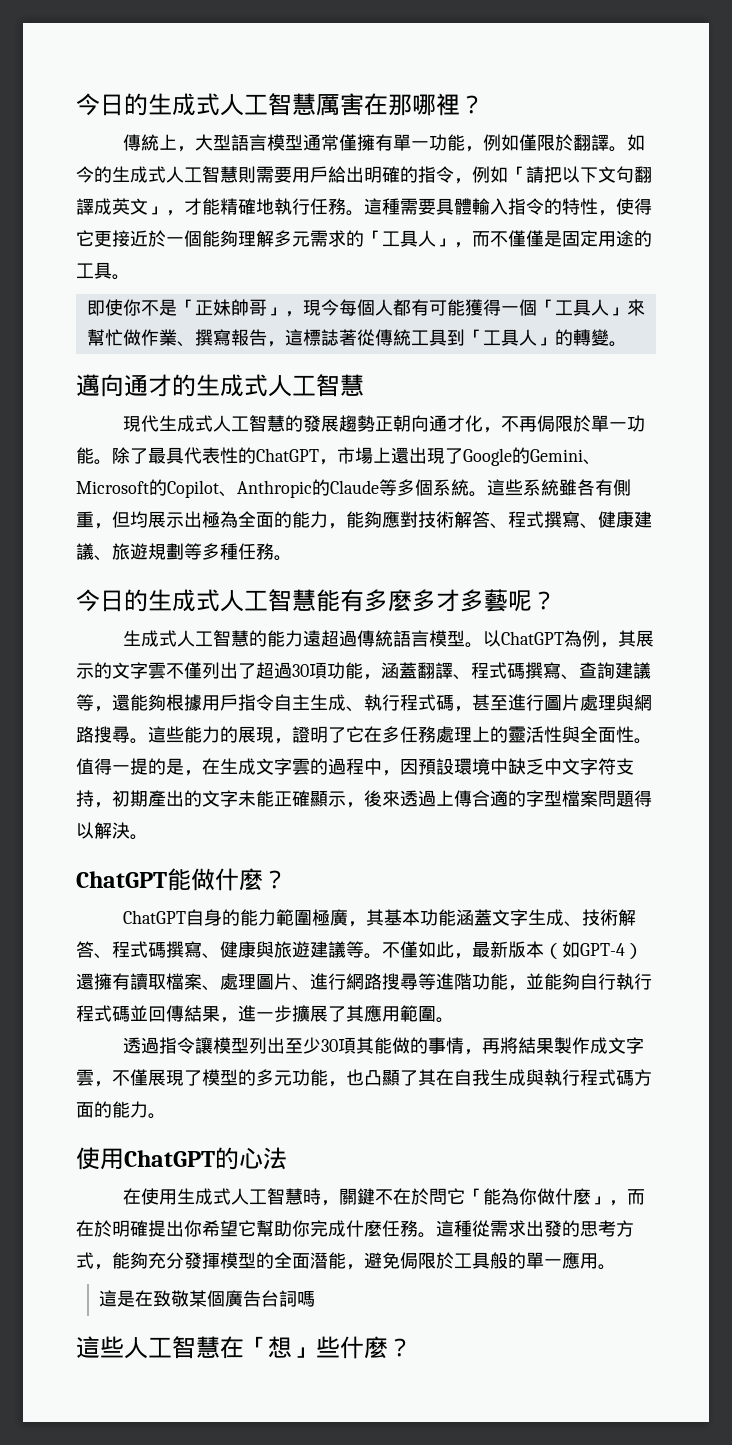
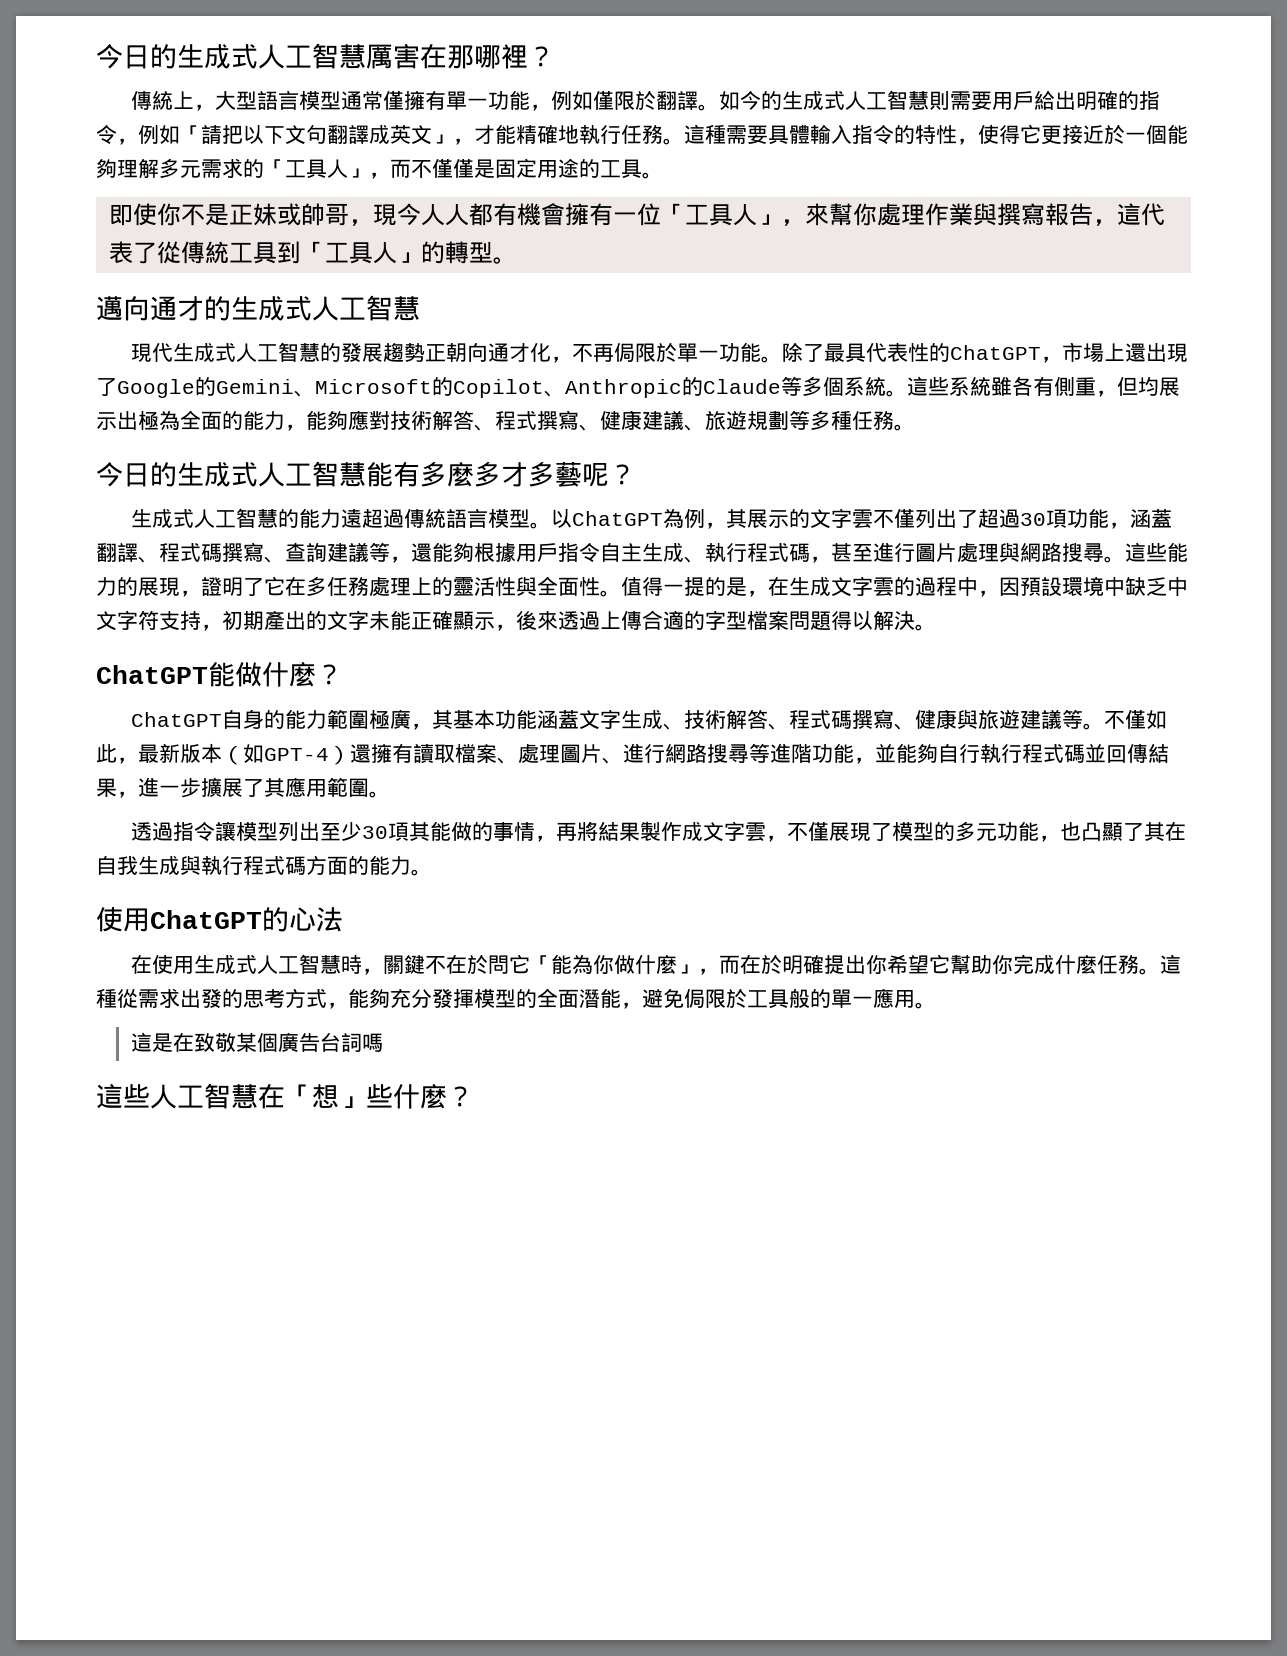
[176,299,645,317] [86,329,195,347] 「正妹帥哥」，現今每個人都有可能獲得一個「工具人」來幫忙做作業、 -> [228,203,997,226] 正妹或帥哥，現今人人都有機會擁有一位「工具人」，來幫你處理作業與
[302,329,357,346] 標誌著 -> [1140,203,1165,226] [108,241,157,264] 代表了
[590,329,609,346] 變 -> [468,241,493,263] 型

